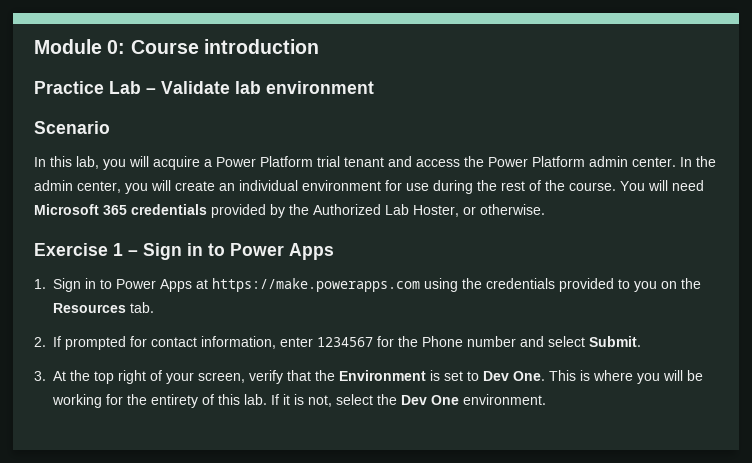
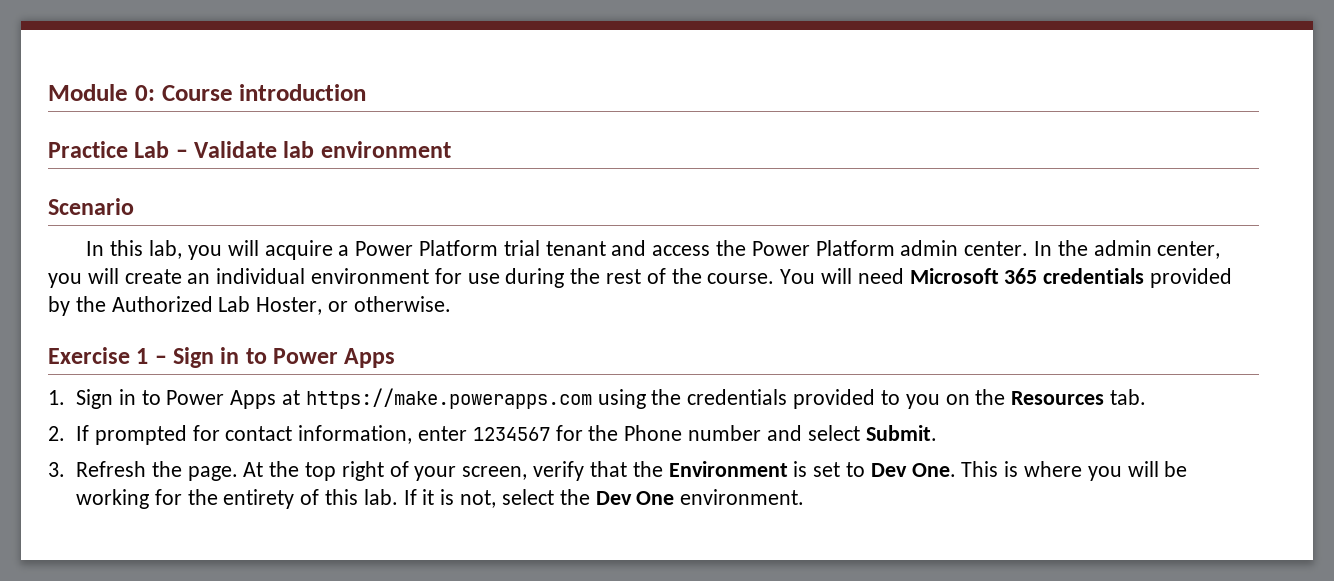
(46, 376) none -> [76,461,238,481] Refresh the page.

